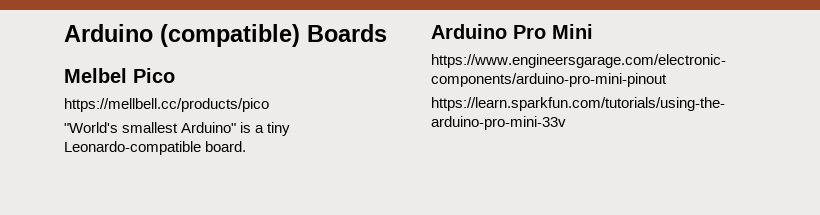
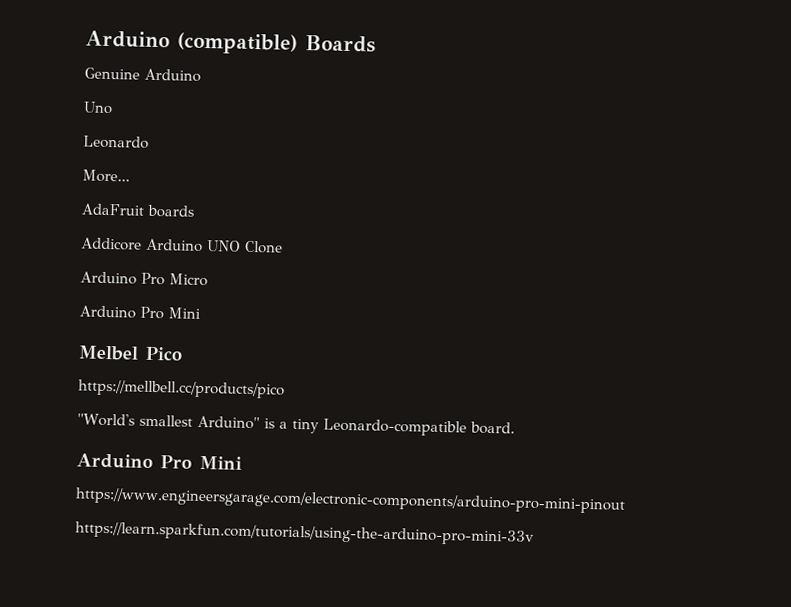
(387, 33) none -> [84,67,201,82] [83,101,113,115] [83,135,149,149] [82,169,130,183] [81,203,194,218] [81,237,283,254] [80,271,208,287] [79,305,201,320] // Genuine Arduino // Uno // Leonardo // More... // AdaFruit boards // Addicore Arduino UNO Clone // Arduino Pro Micro // Arduino Pro Mini

